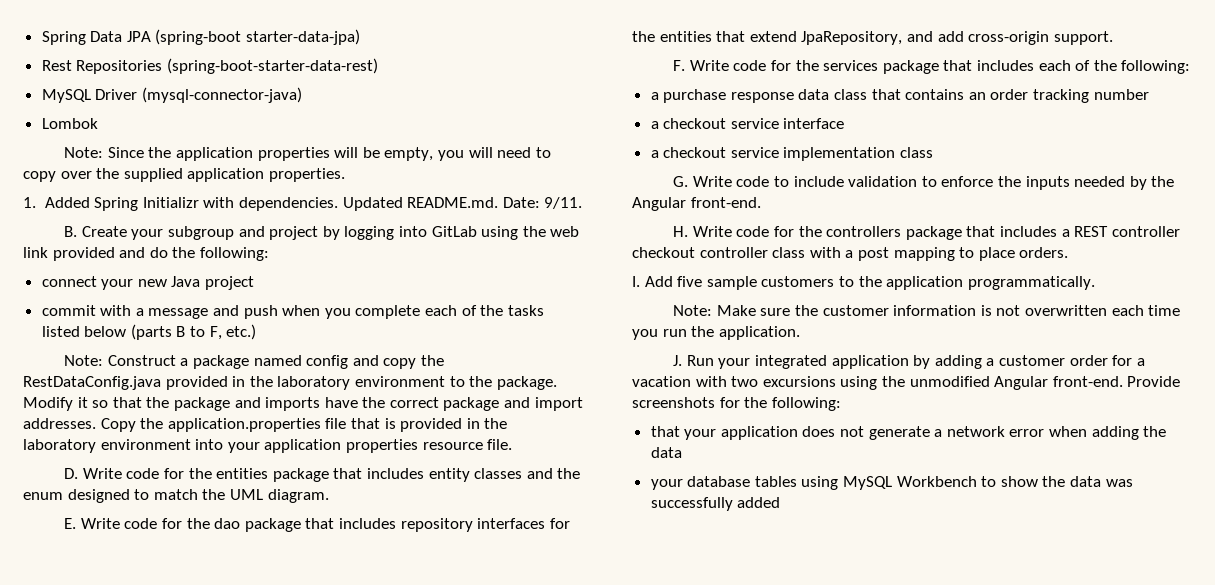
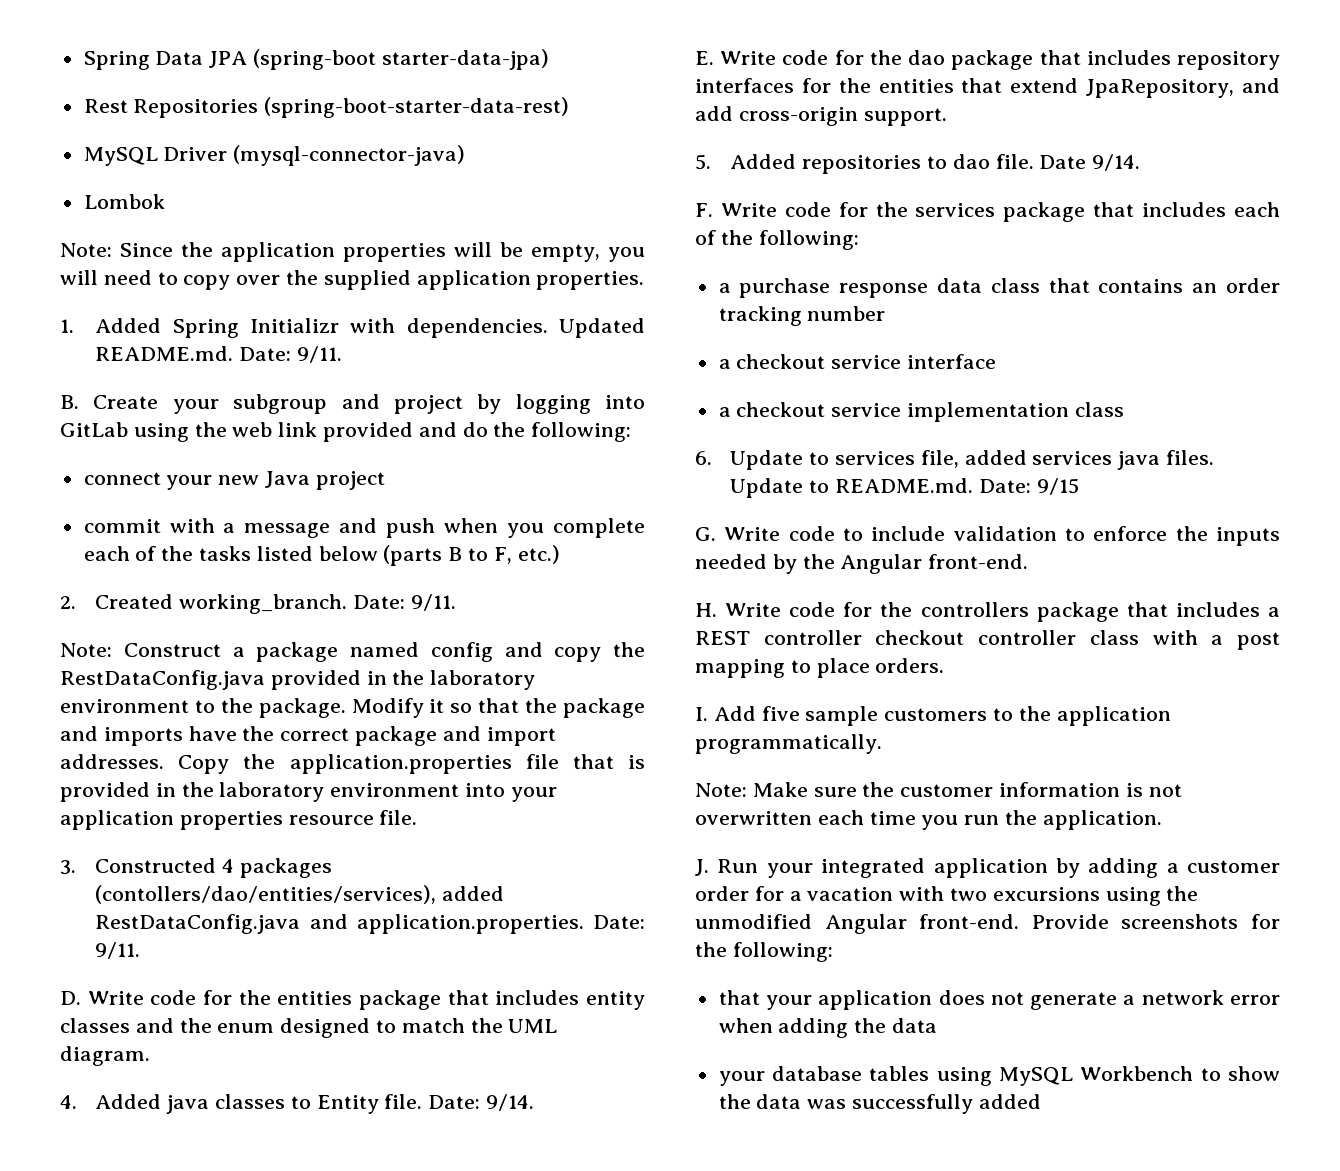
(257, 332) none -> [60,594,456,614] // 2. Created working_branch. Date: 9/11.
(513, 444) none -> [60,858,332,878] [95,885,505,904] [95,914,645,934] [95,942,141,959] // 3. Constructed 4 packages (contollers/dao/entities/services), added RestDataConfig.java and application.properties. Date: 9/11.
(329, 496) none -> [60,1094,534,1114] // 4. Added java classes to Entity file. Date: 9/14.
(1113, 38) none -> [695,154,1141,174] // 5. Added repositories to dao file. Date 9/14.
(934, 152) none -> [695,450,1214,470] [730,478,1079,498] // 6. Update to services file, added services java files. Update to README.md. Date: 9/15

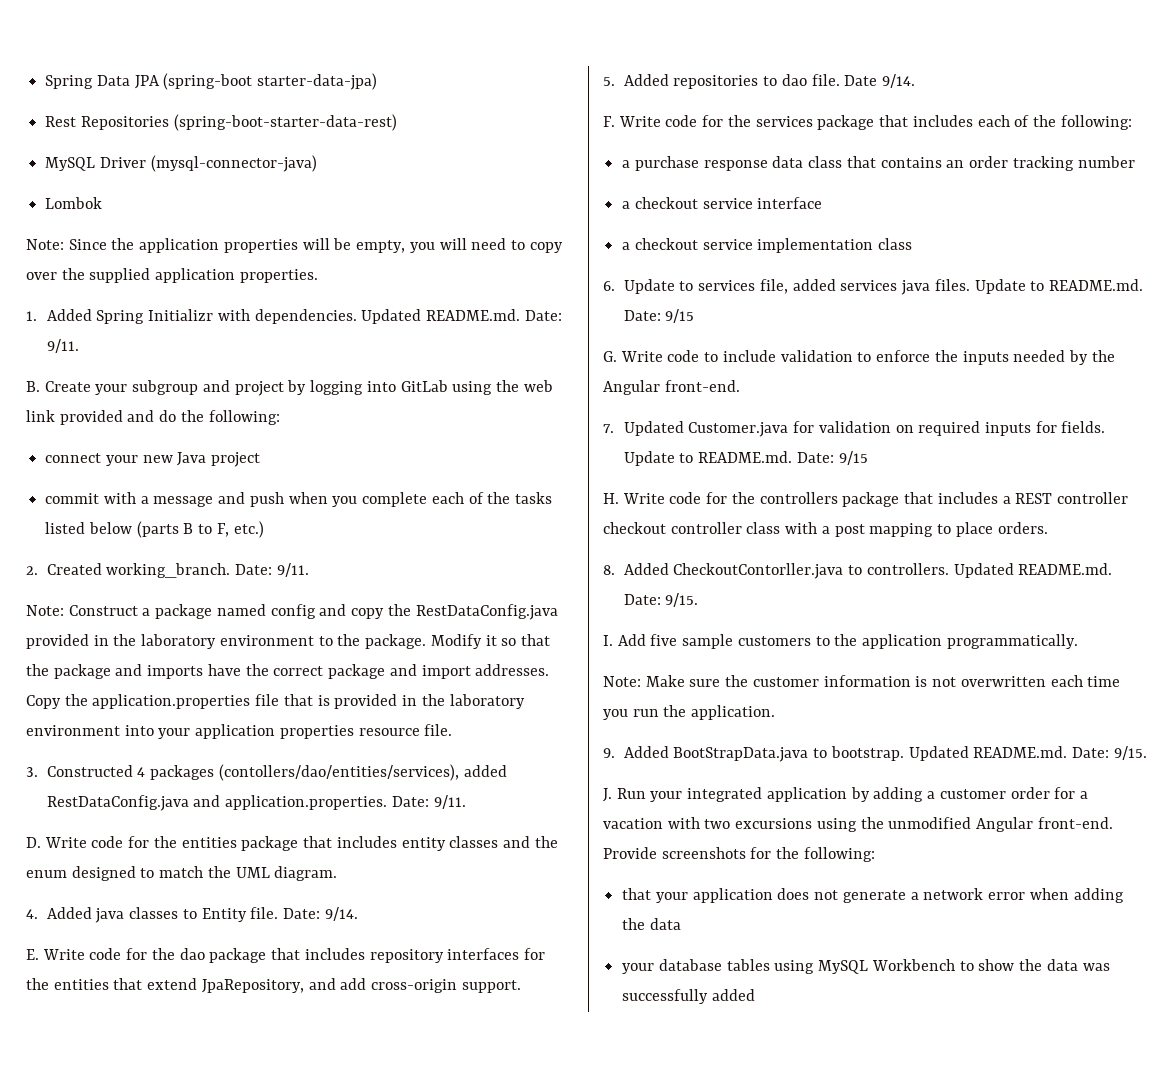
(1029, 561) none -> [603,421,1106,437] [623,451,868,466] // 7. Updated Customer.java for validation on required inputs for fields. Update to README.md. Date: 9/15
(945, 665) none -> [603,563,1113,579] [623,593,699,607] // 8. Added CheckoutContorller.java to controllers. Updated README.md. Date: 9/15.
(1162, 820) none -> [603,746,1147,762] // 9. Added BootStrapData.java to bootstrap. Updated README.md. Date: 9/15.

